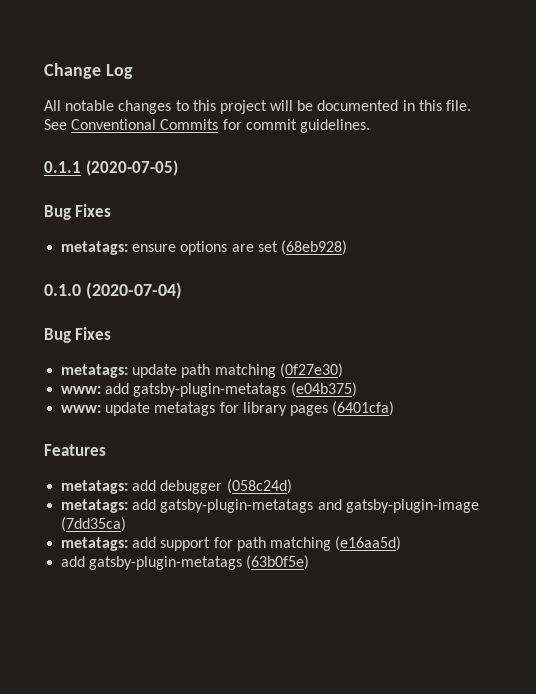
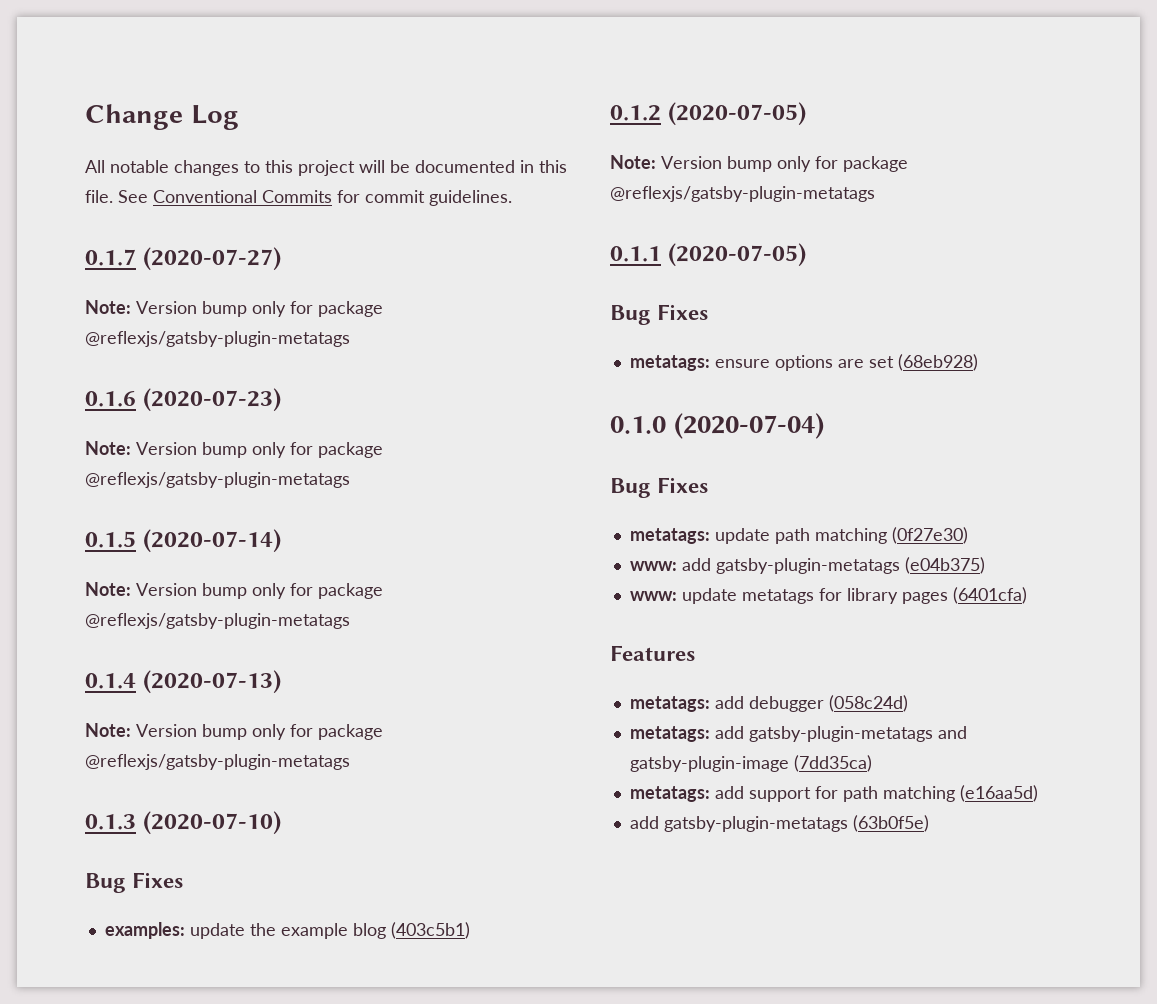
(370, 126) none -> [85,247,281,271] [85,300,383,317] [85,331,350,347] [85,388,281,412] [85,441,383,458] [85,472,350,488] [85,529,281,553] [85,582,383,599] [85,613,350,629] [85,670,281,694] [85,723,383,740] [85,754,350,770] [85,811,281,835] [85,872,184,893] [104,922,470,939] [610,102,806,126] [610,155,908,172] [610,186,875,202] // 0.1.7 (2020-07-27) // Note: Version bump only for package @reflexjs/gatsby-plugin-metatags // 0.1.6 (2020-07-23) // Note: Version bump only for package @reflexjs/gatsby-plugin-metatags // 0.1.5 (2020-07-14) // Note: Version bump only for package @reflexjs/gatsby-plugin-metatags // 0.1.4 (2020-07-13) // Note: Version bump only for package @reflexjs/gatsby-plugin-metatags // 0.1.3 (2020-07-10) // Bug Fixes // examples: update the example blog (403c5b1) // 0.1.2 (2020-07-05) // Note: Version bump only for package @reflexjs/gatsby-plugin-metatags

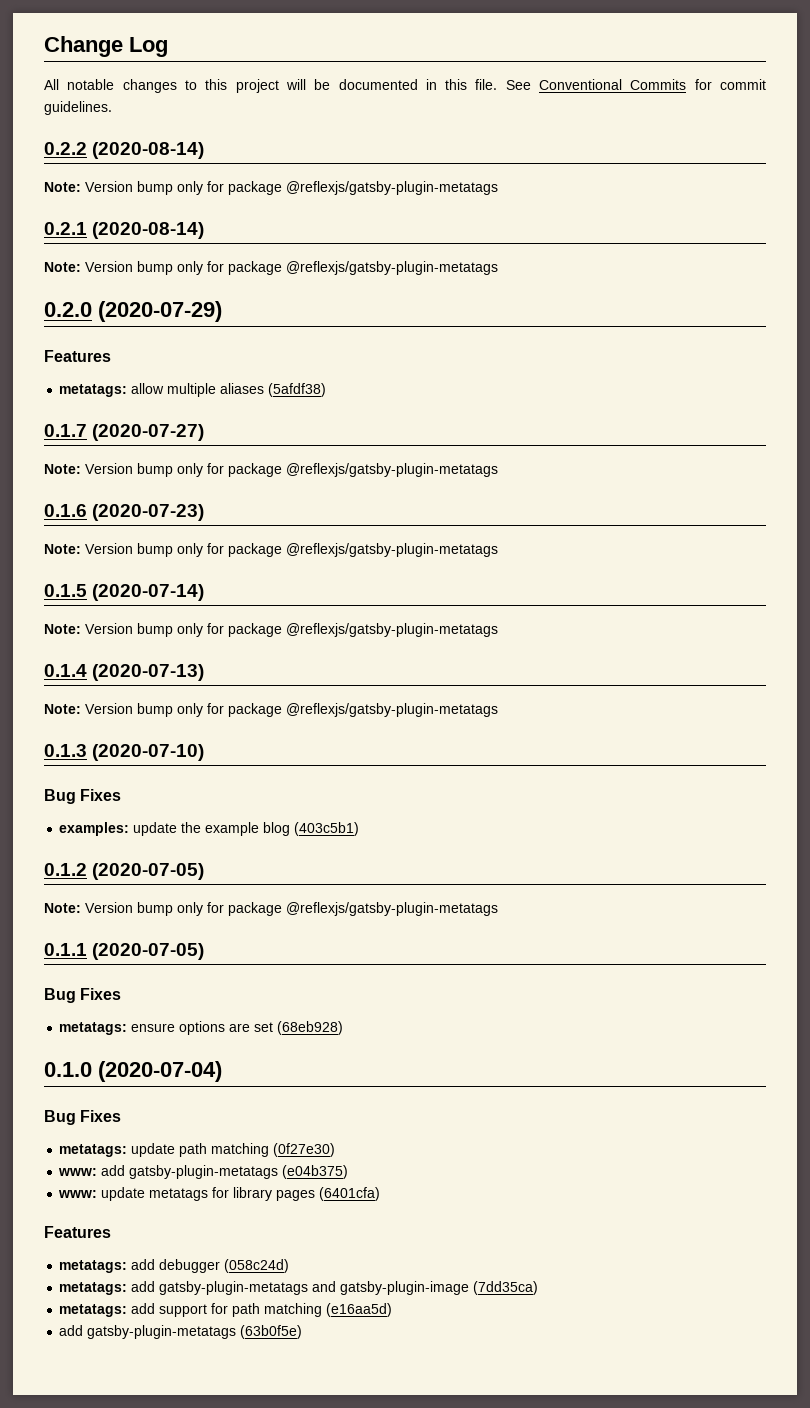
(512, 198) none -> [44,142,205,159] [44,181,498,195] [44,222,205,239] [44,261,498,275] [44,301,222,322] [44,350,111,362] [59,383,327,397] // 0.2.2 (2020-08-14) // Note: Version bump only for package @reflexjs/gatsby-plugin-metatags // 0.2.1 (2020-08-14) // Note: Version bump only for package @reflexjs/gatsby-plugin-metatags // 0.2.0 (2020-07-29) // Features // metatags: allow multiple aliases (5afdf38)

